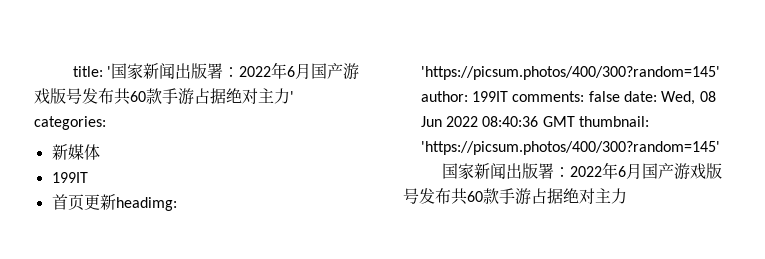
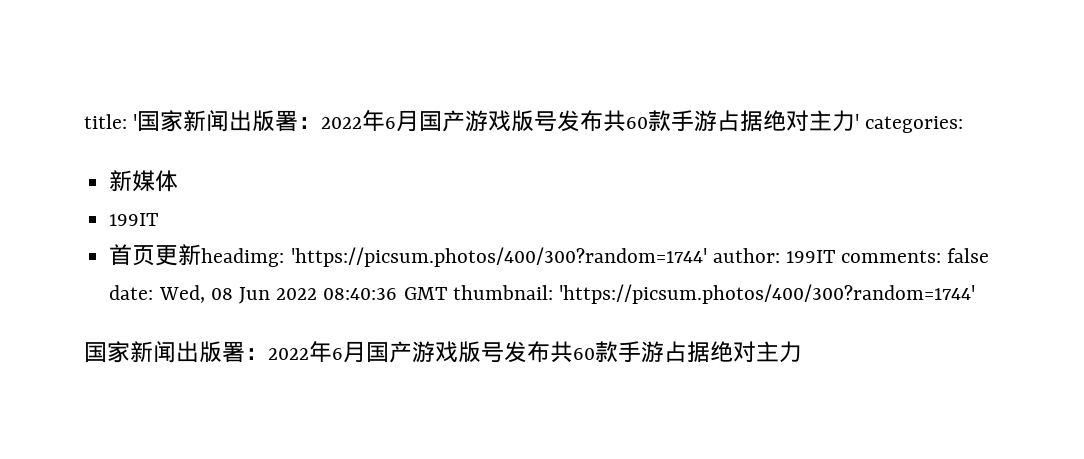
[420,66,720,80] 'https://picsum.photos/400/300?random=145' -> [290,247,707,267] 'https://picsum.photos/400/300?random=1744'
[420,141,720,155] 'https://picsum.photos/400/300?random=145' -> [558,284,975,304] 'https://picsum.photos/400/300?random=1744'

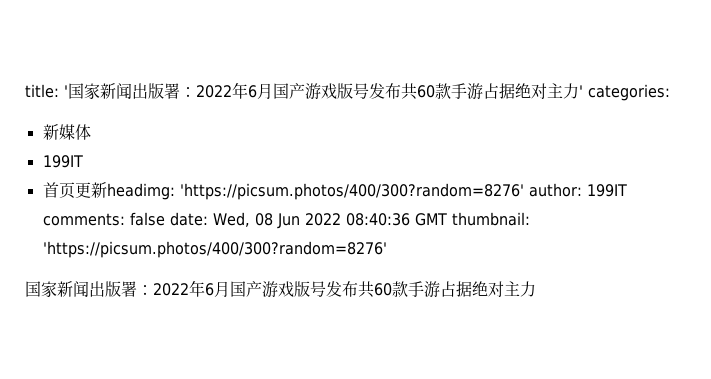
[290,247,707,267] 'https://picsum.photos/400/300?random=1744' -> [179,183,524,200] 'https://picsum.photos/400/300?random=8276'
[558,284,975,304] 'https://picsum.photos/400/300?random=1744' -> [42,241,387,258] 'https://picsum.photos/400/300?random=8276'

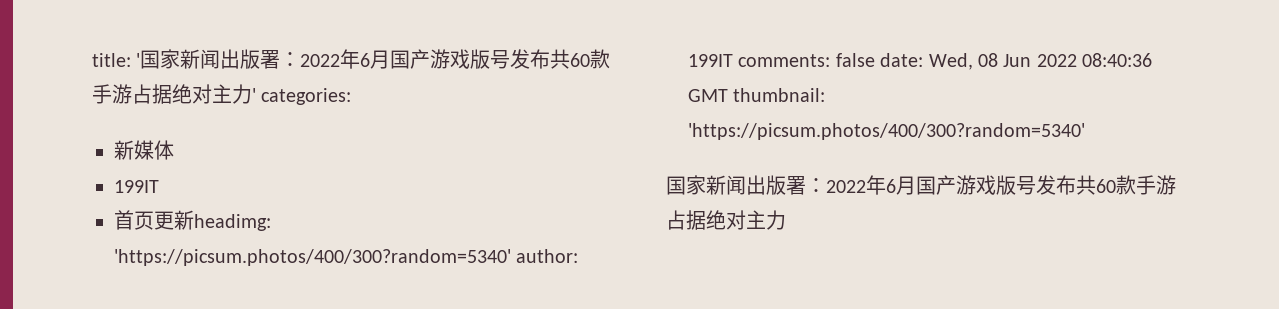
[179,183,524,200] 'https://picsum.photos/400/300?random=8276' -> [114,249,511,266] 'https://picsum.photos/400/300?random=5340'
[42,241,387,258] 'https://picsum.photos/400/300?random=8276' -> [688,123,1085,140] 'https://picsum.photos/400/300?random=5340'

